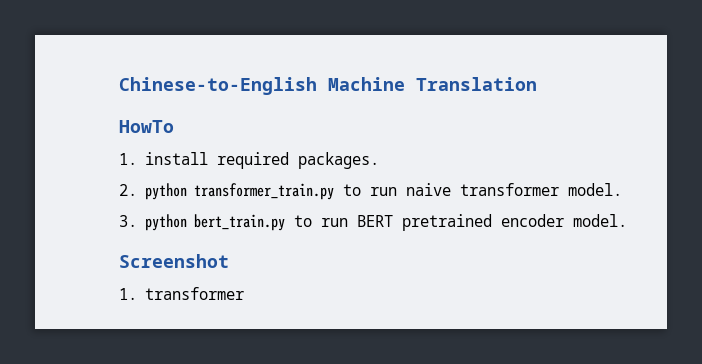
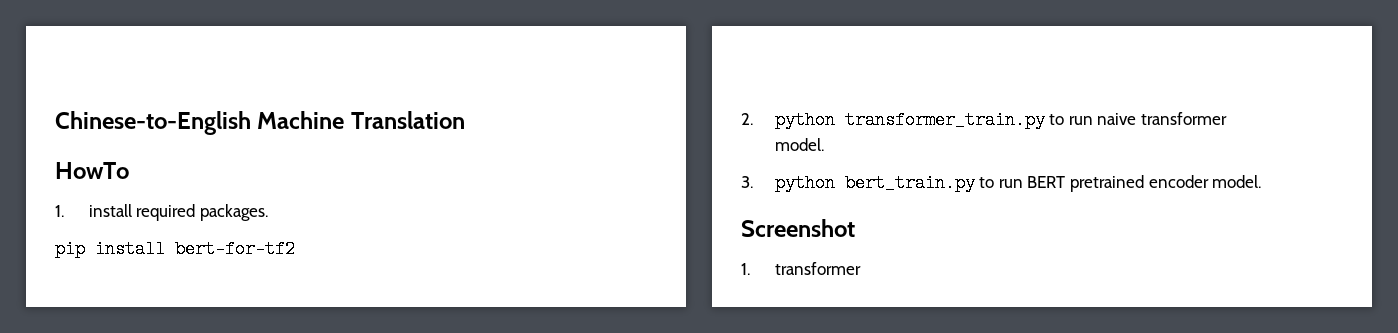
(379, 160) none -> [55,240,295,258] // pip install bert-for-tf2

